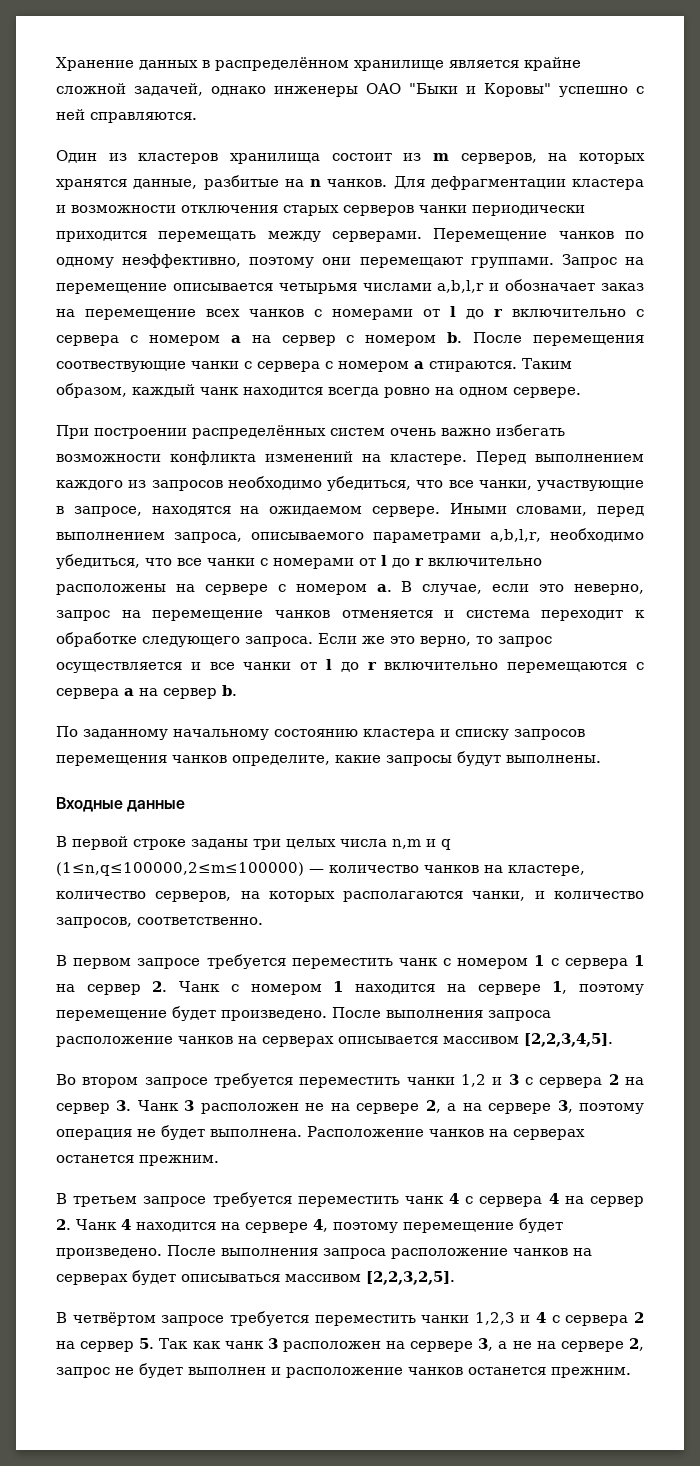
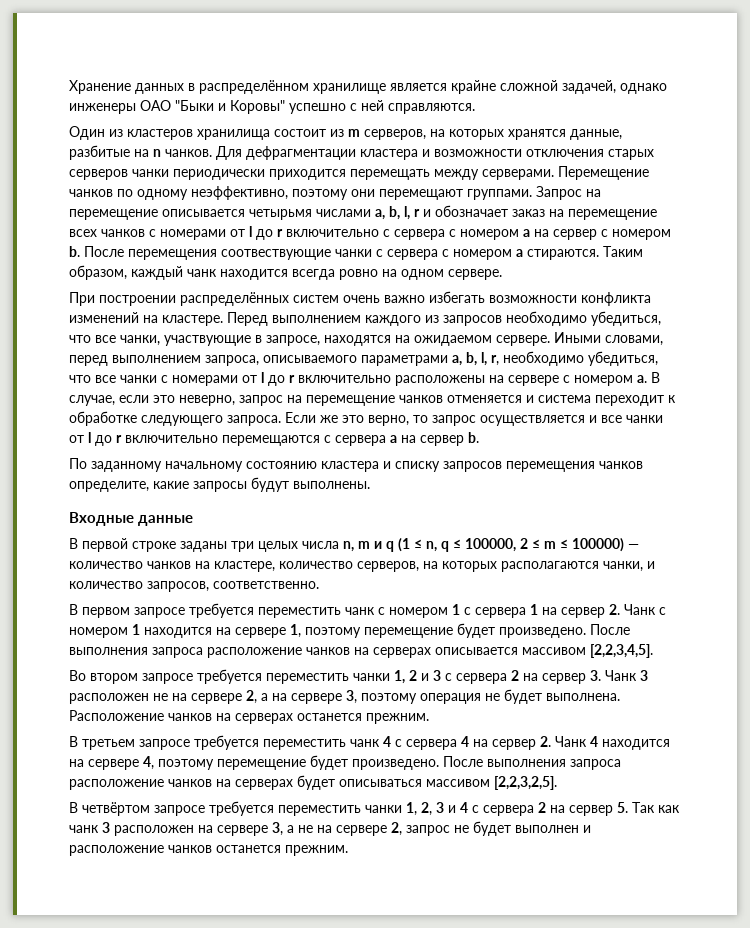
[437,280,485,293] a,b,l,r -> [375,206,420,220] a, b, l, r
[490,529,542,542] a,b,l,r, -> [452,352,499,366] a, b, l, r,
[392,839,451,850] [56,862,304,876] n,m и q (1≤n,q≤100000,2≤m≤100000) -> [343,538,624,552] n, m и q (1 ≤ n, q ≤ 100000, 2 ≤ m ≤ 100000)
[461,1074,486,1087] 1,2 -> [394,670,417,684] 1, 2
[474,1312,515,1325] 1,2,3 -> [406,802,444,816] 1, 2, 3

